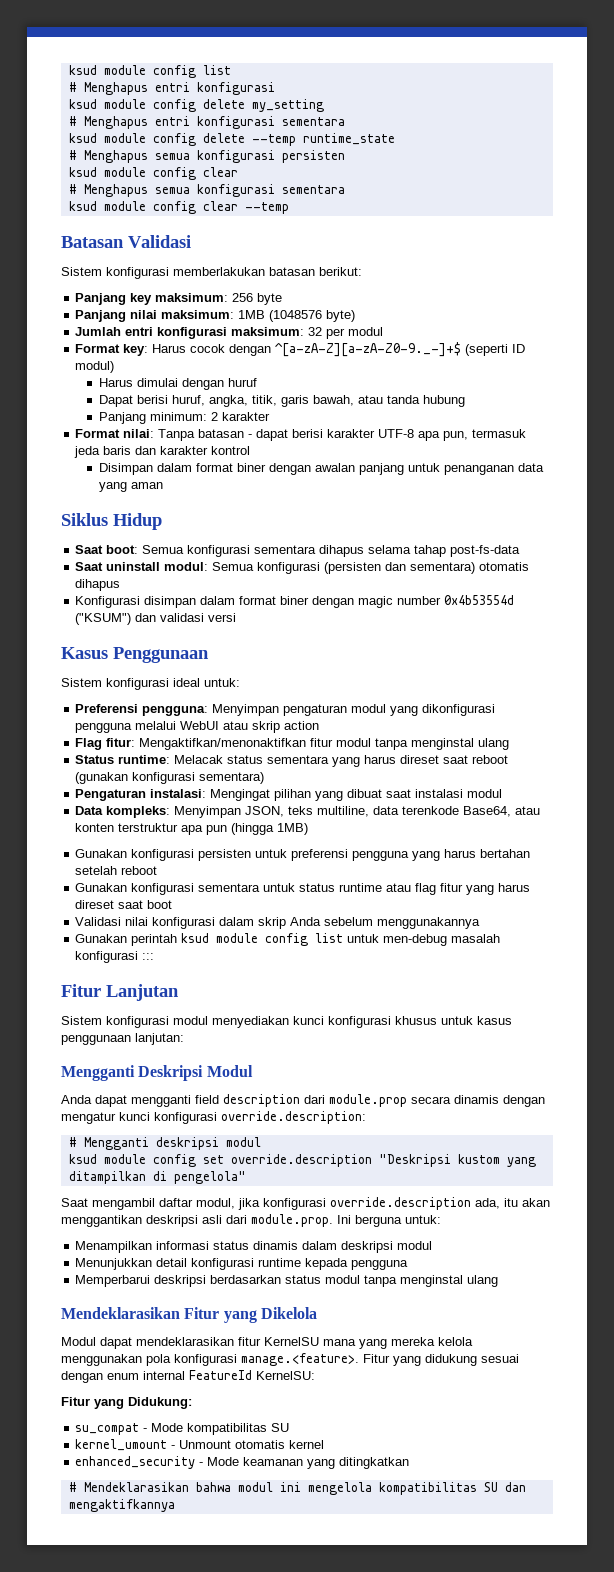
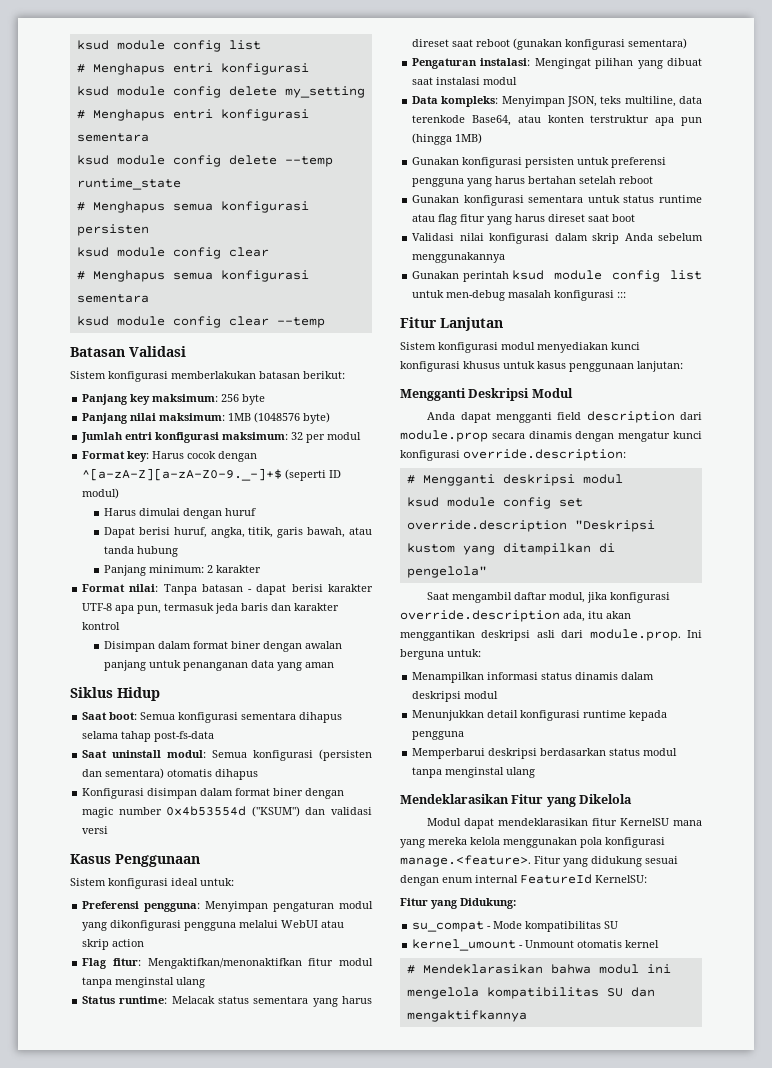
[75,1456,410,1469] // enhanced_security - Mode keamanan yang ditingkatkan -> (660, 944) none

